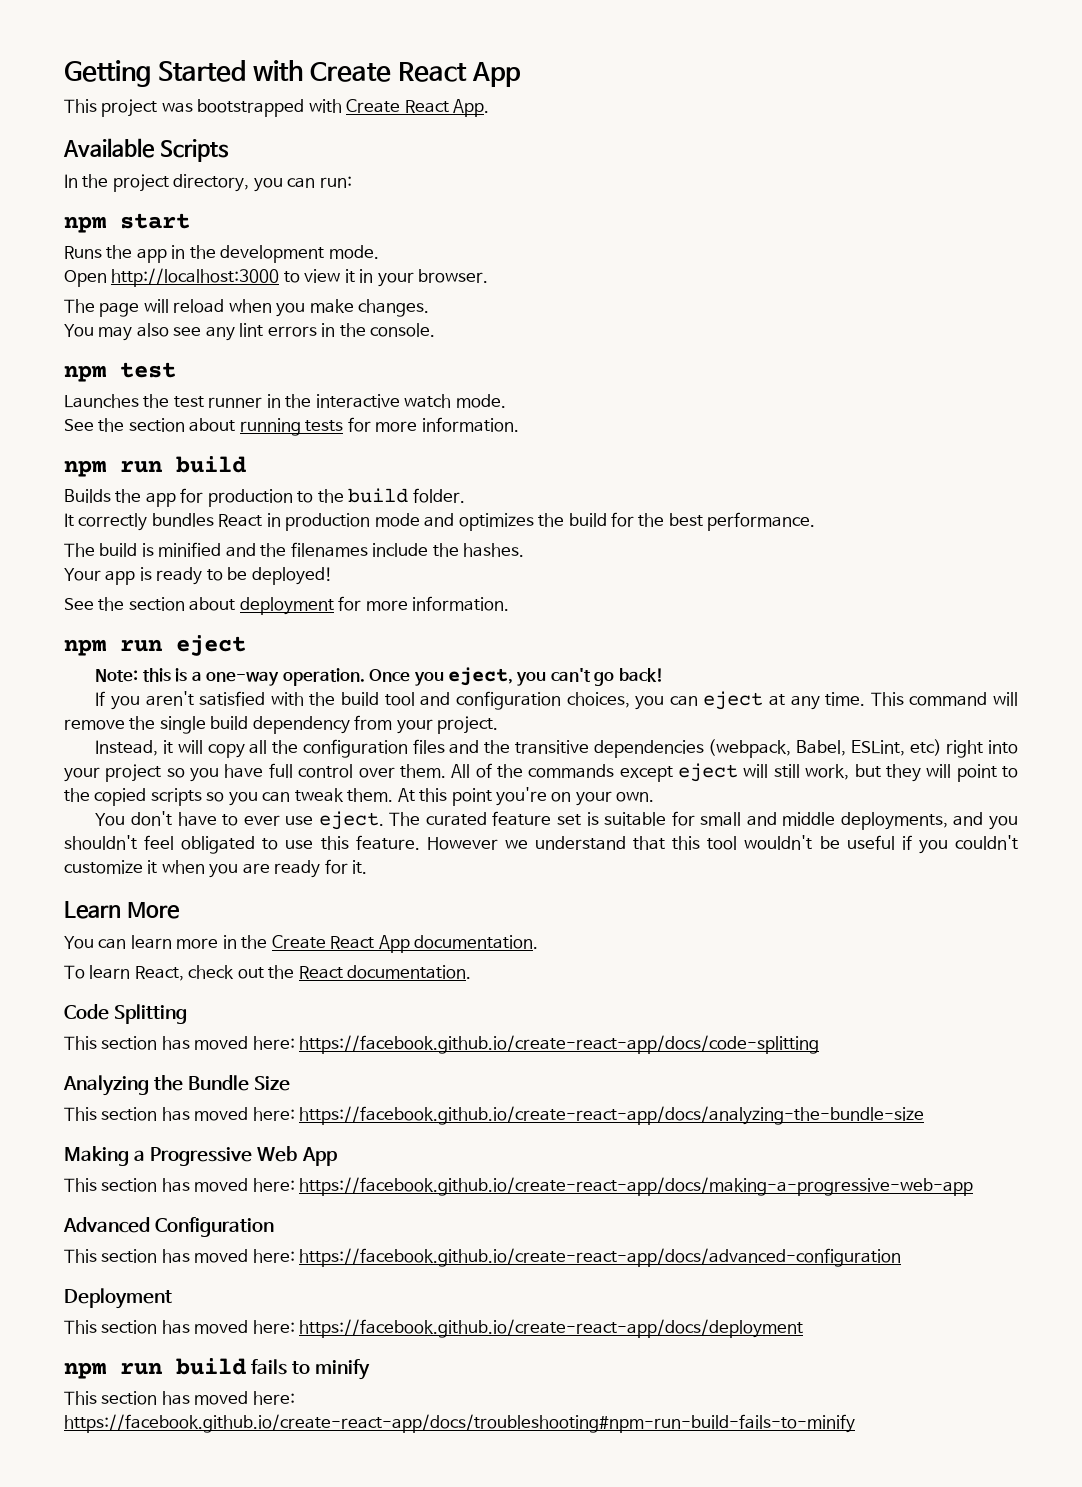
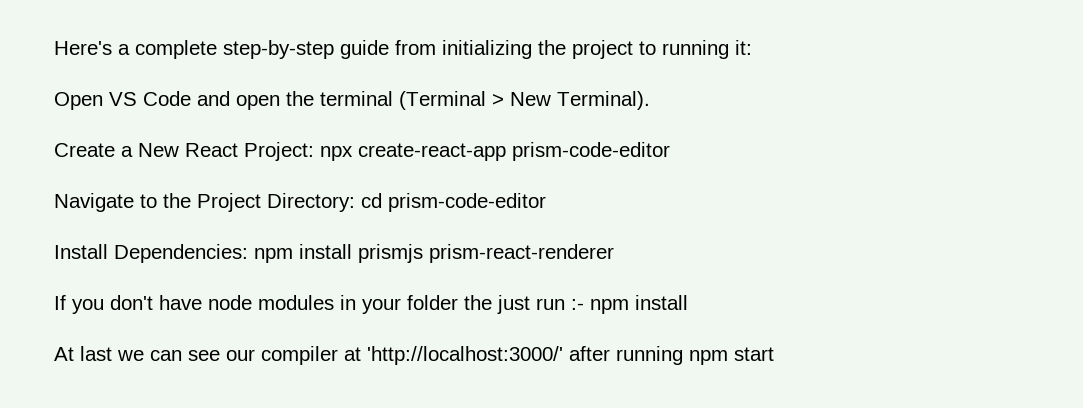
[64,60,521,87] [64,99,490,117] [63,138,229,162] [64,174,352,192] [64,213,190,233] [64,245,379,263] [64,268,489,287] [64,299,430,317] [64,323,436,341] [64,362,176,382] [64,394,506,408] [64,417,519,436] [64,456,246,477] [64,488,465,507] [64,512,816,531] [64,542,525,557] [64,567,333,585] [64,596,510,615] [64,635,246,656] [95,667,664,686] [95,691,1018,710] [64,715,499,734] [95,739,1019,758] [64,763,1019,782] [64,787,655,806] [95,811,1018,830] [64,835,1018,854] [64,859,368,878] [64,901,180,919] [64,935,539,953] [64,965,472,981] [64,1004,188,1024] [64,1035,820,1054] [63,1075,291,1096] [64,1106,925,1125] [64,1146,337,1166] [64,1177,974,1196] [63,1217,275,1237] [64,1248,902,1267] [64,1288,172,1309] [64,1319,804,1338] [64,1358,371,1380] [64,1391,295,1405] [64,1414,855,1433] Getting Started with Create React App // This project was bootstrapped with Create React App. // Available Scripts // In the project directory, you can run: // npm start // Runs the app in the development mode. // Open http://localhost:3000 to view it in your browser. // The page will reload when you make changes. // You may also see any lint errors in the console. // npm test // Launches the test runner in the interactive watch mode. // See the section about running tests for more information. // npm run build // Builds the app for production to the build folder. // It correctly bundles React in production mode and optimizes the build for the best performance. // The build is minified and the filenames include the hashes. // Your app is ready to be deployed! // See the section about deployment for more information. // npm run eject // Note: this is a one-way operation. Once you eject, you can't go back! // If you aren't satisfied with the build tool and configuration choices, you can eject at any time. This command will remove the single build dependency from your project. // Instead, it will copy all the configuration files and the transitive dependencies (webpack, Babel, ESLint, etc) right into your project so you have full control over them. All of the commands except eject will still work, but they will point to the copied scripts so you can tweak them. At this point you're on your own. // You don't have to ever use eject. The curated feature set is suitable for small and middle deployments, and you shouldn't feel obligated to use this feature. However we understand that this tool wouldn't be useful if you couldn't customize it when you are ready for it. // Learn More // You can learn more in the Create React App documentation. // To learn React, check out the React documentation. // Code Splitting // This section has moved here: https://facebook.github.io/create-react-app/docs/code-splitting // Analyzing the Bundle Size // This section has moved here: https://facebook.github.io/create-react-app/docs/analyzing-the-bundle-size // Making a Progressive Web App // This section has moved here: https://facebook.github.io/create-react-app/docs/making-a-progressive-web-app // Advanced Configuration // This section has moved here: https://facebook.github.io/create-react-app/docs/advanced-configuration // Deployment // This section has moved here: https://facebook.github.io/create-react-app/docs/deployment // npm run build fails to minify // This section has moved here: https://facebook.github.io/create-react-app/docs/troubleshooting#npm-run-build-fails-to-minify -> [54,40,752,59] [54,91,650,110] [54,142,670,161] [54,193,546,212] [54,244,614,263] [54,295,688,314] [54,346,774,365] Here's a complete step-by-step guide from initializing the project to running it: // Open VS Code and open the terminal (Terminal > New Terminal). // Create a New React Project: npx create-react-app prism-code-editor // Navigate to the Project Directory: cd prism-code-editor // Install Dependencies: npm install prismjs prism-react-renderer // If you don't have node modules in your folder the just run :- npm install // At last we can see our compiler at 'http://localhost:3000/' after running npm start

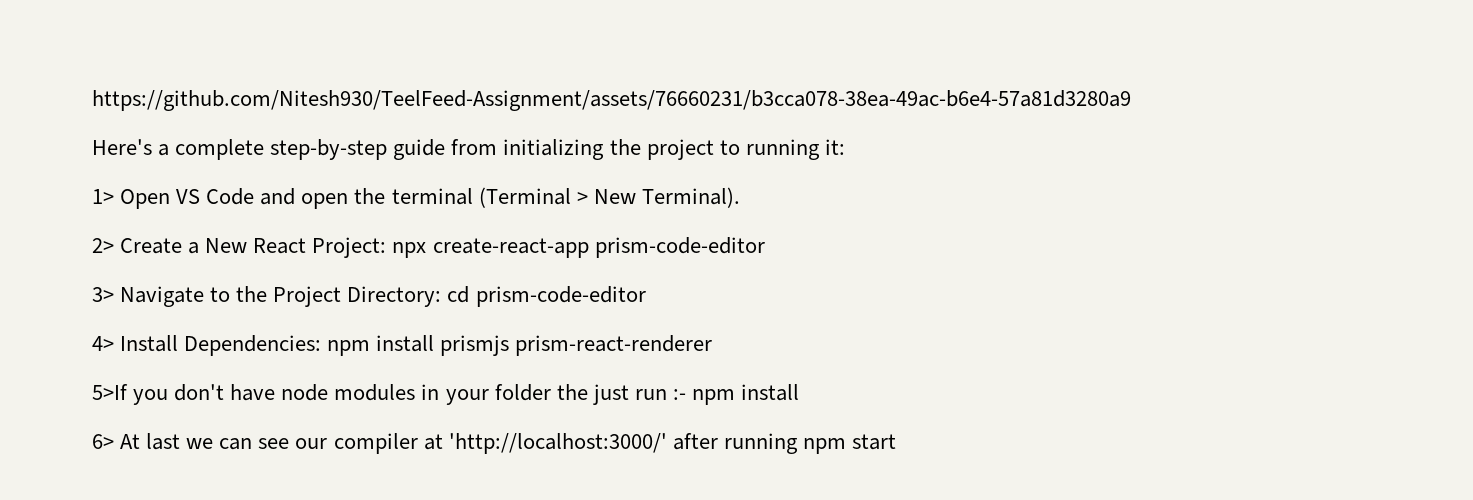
(54, 48) none -> [92,90,1131,111] https://github.com/Nitesh930/TeelFeed-Assignment/assets/76660231/b3cca078-38ea-49ac-b6e4-57a81d3280a9 //
(752, 47) none -> [92,189,114,204] 1>
(650, 100) none -> [92,238,114,253] 2>
(670, 151) none -> [92,287,114,302] 3>
(546, 202) none -> [92,336,114,351] 4>
[54,295,66,310] If -> [92,384,128,400] 5>If
(688, 302) none -> [92,434,114,449] 6>

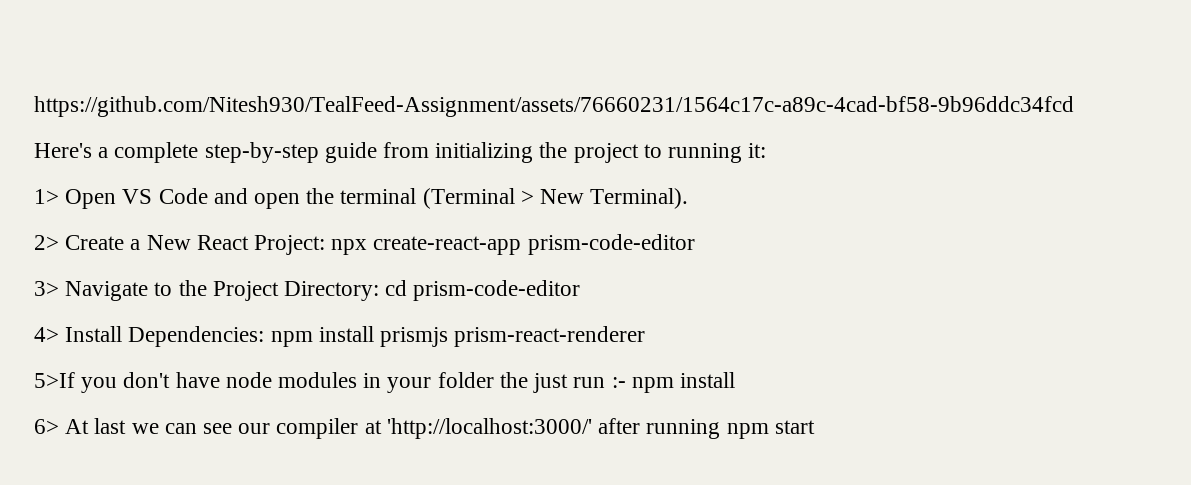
[92,90,1131,111] https://github.com/Nitesh930/TeelFeed-Assignment/assets/76660231/b3cca078-38ea-49ac-b6e4-57a81d3280a9 -> [34,96,1074,117] https://github.com/Nitesh930/TealFeed-Assignment/assets/76660231/1564c17c-a89c-4cad-bf58-9b96ddc34fcd

